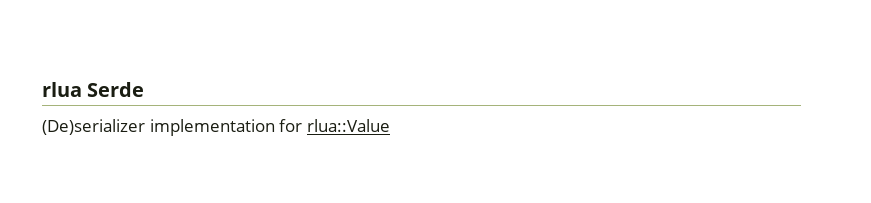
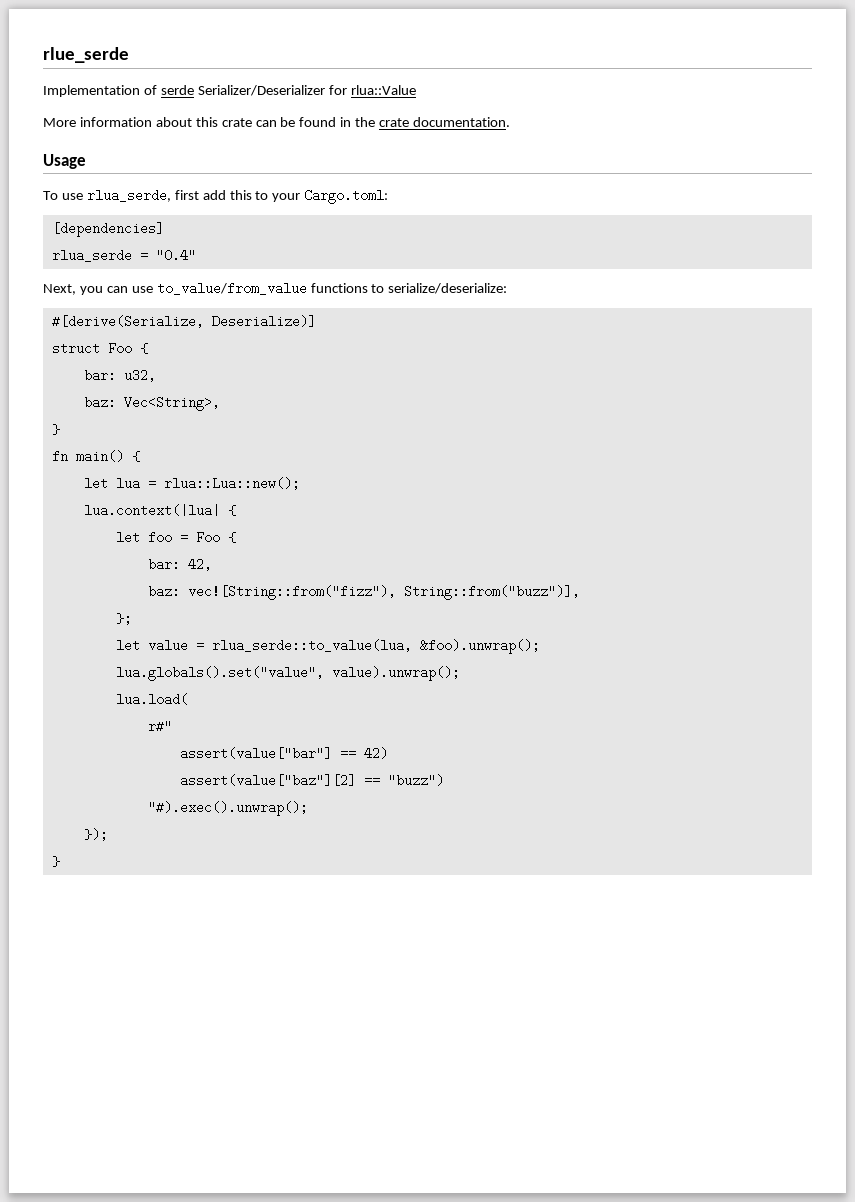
[42,82,145,97] [42,119,390,136] rlua Serde // (De)serializer implementation for rlua::Value -> [43,47,129,63] [43,85,416,97] [43,117,511,127] [43,154,86,169] [43,189,389,204] [51,222,164,237] [51,249,196,262] [43,282,508,295] [51,315,316,328] [51,342,148,355] [83,369,156,382] [83,396,220,411] [51,424,60,435] [51,450,140,463] [83,477,300,490] [83,504,236,517] [115,531,236,544] [147,558,212,571] [147,585,580,600] [115,612,132,625] [115,639,540,654] [115,666,460,681] [115,693,188,706] [147,720,172,733] [179,747,388,760] [179,774,444,787] [147,801,308,816] [83,828,108,841] [51,856,60,867] rlue_serde // Implementation of serde Serializer/Deserializer for rlua::Value // More information about this crate can be found in the crate documentation. // Usage // To use rlua_serde, first add this to your Cargo.toml: // [dependencies] // rlua_serde = "0.4" // Next, you can use to_value/from_value functions to serialize/deserialize: // #[derive(Serialize, Deserialize)] // struct Foo { // bar: u32, // baz: Vec<String>, // } // fn main() { // let lua = rlua::Lua::new(); // lua.context(|lua| { // let foo = Foo { // bar: 42, // baz: vec![String::from("fizz"), String::from("buzz")], // }; // let value = rlua_serde::to_value(lua, &foo).unwrap(); // lua.globals().set("value", value).unwrap(); // lua.load( // r#" // assert(value["bar"] == 42) // assert(value["baz"][2] == "buzz") // "#).exec().unwrap(); // }); // }

